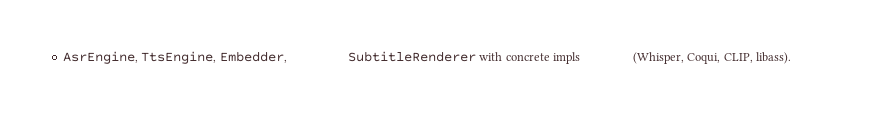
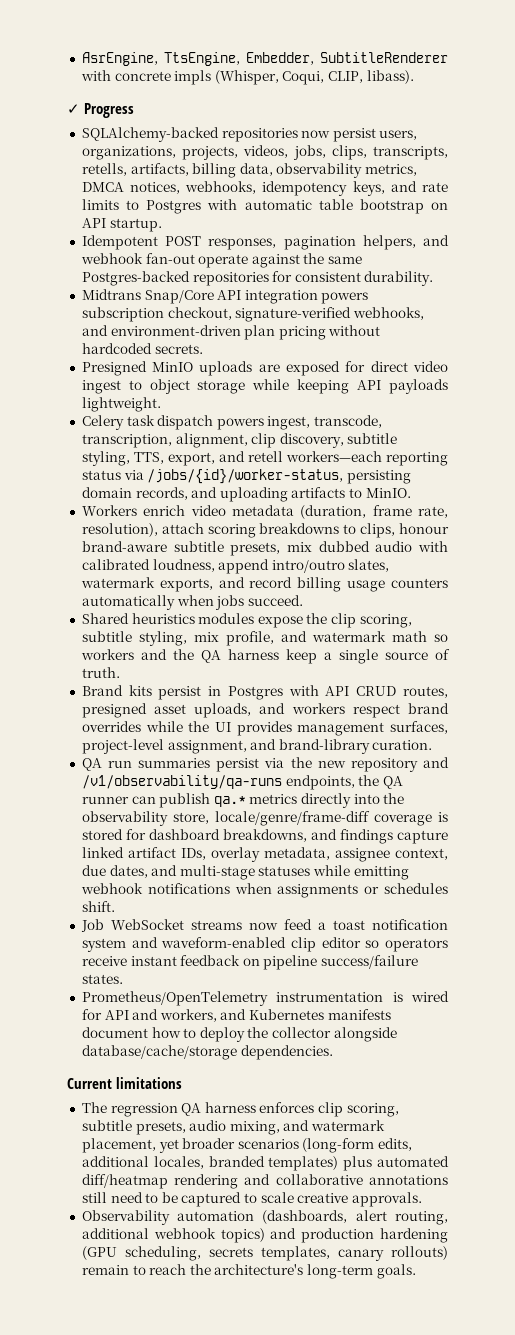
(791, 58) none -> [67,103,134,118] [81,127,418,142] [81,145,448,160] [81,163,418,178] [81,181,448,196] [81,199,448,214] [81,218,162,232] [81,235,449,250] [80,253,363,268] [81,271,434,286] [81,289,369,304] [81,307,424,322] [81,325,381,340] [81,343,203,354] [81,361,449,376] [81,379,448,394] [81,397,161,412] [81,415,383,430] [81,433,398,448] [81,451,448,466] [81,469,411,484] [81,487,411,502] [81,505,448,519] [81,523,449,538] [81,541,448,556] [81,559,390,574] [80,577,448,592] [81,595,303,610] [81,613,412,628] [81,631,448,646] [80,649,450,664] [81,667,120,678] [81,685,448,700] [81,703,449,718] [81,721,448,736] [81,739,433,754] [81,757,450,772] [81,775,403,790] [81,793,405,808] [81,811,448,826] [81,829,448,844] [81,847,448,862] [81,865,409,880] [80,883,448,898] [81,901,115,912] [80,919,448,932] [81,937,448,952] [81,955,419,970] [81,974,123,984] [81,991,449,1006] [81,1009,391,1022] [81,1027,397,1042] [81,1045,333,1060] [67,1077,182,1089] [81,1102,399,1117] [81,1120,386,1135] [81,1138,413,1153] [81,1156,449,1171] [81,1174,448,1189] [81,1192,423,1207] [81,1210,448,1225] [81,1228,448,1243] [81,1246,448,1261] [81,1264,416,1279] // ✓ Progress // SQLAlchemy-backed repositories now persist users, organizations, projects, videos, jobs, clips, transcripts, retells, artifacts, billing data, observability metrics, DMCA notices, webhooks, idempotency keys, and rate limits to Postgres with automatic table bootstrap on API startup. // Idempotent POST responses, pagination helpers, and webhook fan-out operate against the same Postgres-backed repositories for consistent durability. // Midtrans Snap/Core API integration powers subscription checkout, signature-verified webhooks, and environment-driven plan pricing without hardcoded secrets. // Presigned MinIO uploads are exposed for direct video ingest to object storage while keeping API payloads lightweight. // Celery task dispatch powers ingest, transcode, transcription, alignment, clip discovery, subtitle styling, TTS, export, and retell workers—each reporting status via /jobs/{id}/worker-status, persisting domain records, and uploading artifacts to MinIO. // Workers enrich video metadata (duration, frame rate, resolution), attach scoring breakdowns to clips, honour brand-aware subtitle presets, mix dubbed audio with calibrated loudness, append intro/outro slates, watermark exports, and record billing usage counters automatically when jobs succeed. // Shared heuristics modules expose the clip scoring, subtitle styling, mix profile, and watermark math so workers and the QA harness keep a single source of truth. // Brand kits persist in Postgres with API CRUD routes, presigned asset uploads, and workers respect brand overrides while the UI provides management surfaces, project-level assignment, and brand-library curation. // QA run summaries persist via the new repository and /v1/observability/qa-runs endpoints, the QA runner can publish qa.* metrics directly into the observability store, locale/genre/frame-diff coverage is stored for dashboard breakdowns, and findings capture linked artifact IDs, overlay metadata, assignee context, due dates, and multi-stage statuses while emitting webhook notifications when assignments or schedules shift. // Job WebSocket streams now feed a toast notification system and waveform-enabled clip editor so operators receive instant feedback on pipeline success/failure states. // Prometheus/OpenTelemetry instrumentation is wired for API and workers, and Kubernetes manifests document how to deploy the collector alongside database/cache/storage dependencies. // Current limitations // The regression QA harness enforces clip scoring, subtitle presets, audio mixing, and watermark placement, yet broader scenarios (long-form edits, additional locales, branded templates) plus automated diff/heatmap rendering and collaborative annotations still need to be captured to scale creative approvals. // Observability automation (dashboards, alert routing, additional webhook topics) and production hardening (GPU scheduling, secrets templates, canary rollouts) remain to reach the architecture's long-term goals.

